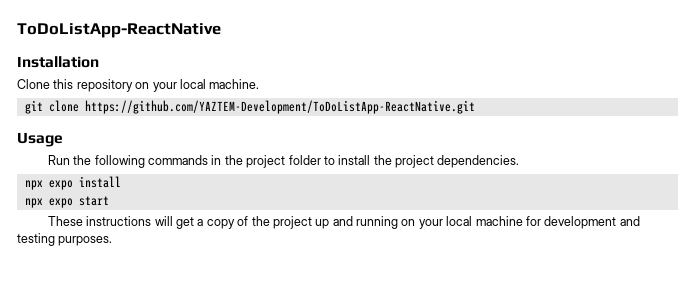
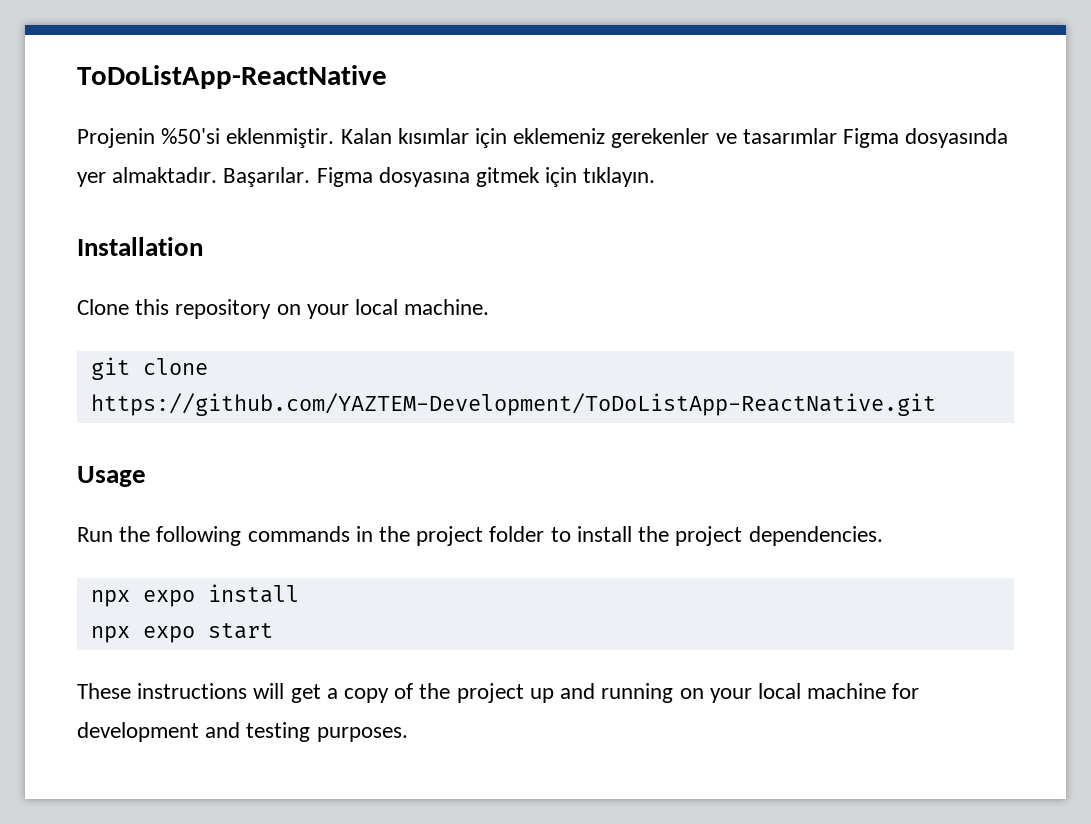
(221, 30) none -> [77,128,1009,148] [77,167,656,187] // Projenin %50'si eklenmiştir. Kalan kısımlar için eklemeniz gerekenler ve tasarımlar Figma dosyasında yer almaktadır. Başarılar. Figma dosyasına gitmek için tıklayın.

